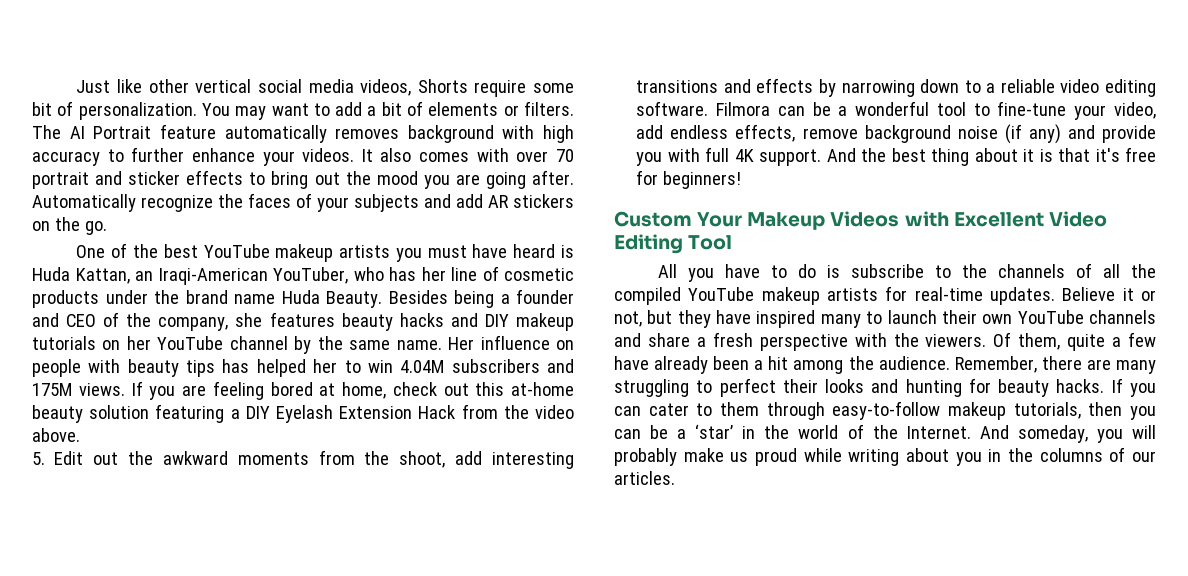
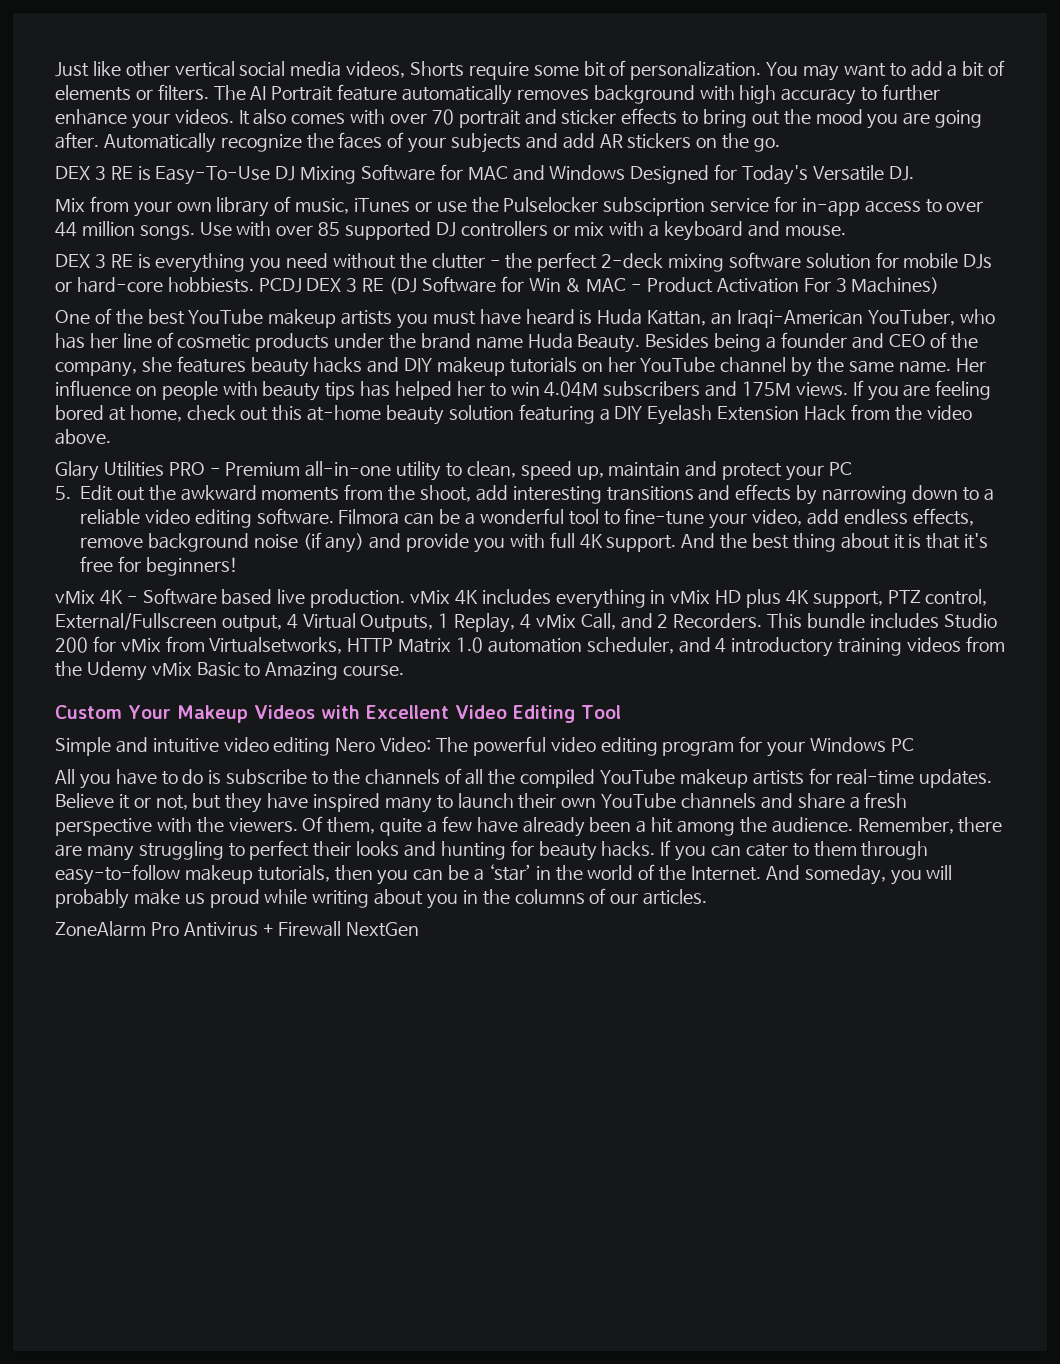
(107, 228) none -> [55,164,914,185] [55,196,984,217] [55,221,846,241] [55,252,993,273] [55,276,940,294] // DEX 3 RE is Easy-To-Use DJ Mixing Software for MAC and Windows Designed for Today's Versatile DJ. // Mix from your own library of music, iTunes or use the Pulselocker subsciprtion service for in-app access to over 44 million songs. Use with over 85 supported DJ controllers or mix with a keyboard and mouse. // DEX 3 RE is everything you need without the clutter - the perfect 2-deck mixing software solution for mobile DJs or hard-core hobbiests. PCDJ DEX 3 RE (DJ Software for Win & MAC - Product Activation For 3 Machines)
(80, 435) none -> [55,461,852,481] // Glary Utilities PRO - Premium all-in-one utility to clean, speed up, maintain and protect your PC
(742, 180) none -> [55,588,988,609] [55,612,997,633] [55,636,1005,657] [55,661,405,681] // vMix 4K - Software based live production. vMix 4K includes everything in vMix HD plus 4K support, PTZ control, External/Fullscreen output, 4 Virtual Outputs, 1 Replay, 4 vMix Call, and 2 Recorders. This bundle includes Studio 200 for vMix from Virtualsetworks, HTTP Matrix 1.0 automation scheduler, and 4 introductory training videos from the Udemy vMix Basic to Amazing course.
(733, 242) none -> [55,736,914,757] // Simple and intuitive video editing Nero Video: The powerful video editing program for your Windows PC
(675, 478) none -> [55,921,420,937] // ZoneAlarm Pro Antivirus + Firewall NextGen

